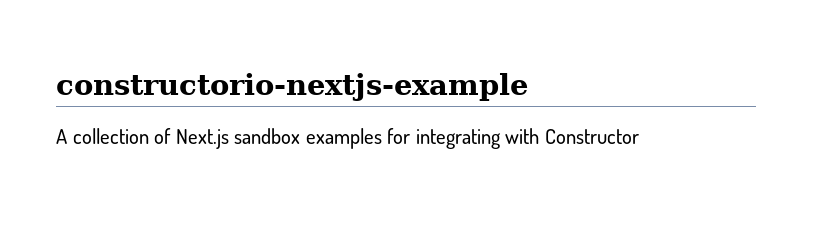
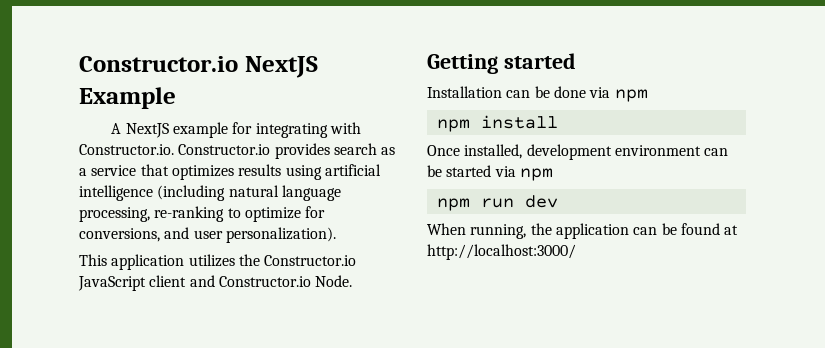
[56,73,528,101] [56,128,639,149] constructorio-nextjs-example // A collection of Next.js sandbox examples for integrating with Constructor -> [79,56,318,78] [79,87,176,109] [111,122,361,138] [79,143,396,159] [79,164,381,180] [79,185,341,201] [79,206,326,222] [79,227,336,243] [79,254,357,270] [78,275,353,291] [427,53,576,74] [427,86,648,102] [436,115,558,132] [427,144,729,160] [427,165,553,181] [436,195,558,211] [427,223,739,239] [427,244,576,260] Constructor.io NextJS Example // A NextJS example for integrating with Constructor.io. Constructor.io provides search as a service that optimizes results using artificial intelligence (including natural language processing, re-ranking to optimize for conversions, and user personalization). // This application utilizes the Constructor.io JavaScript client and Constructor.io Node. // Getting started // Installation can be done via npm // npm install // Once installed, development environment can be started via npm // npm run dev // When running, the application can be found at http://localhost:3000/

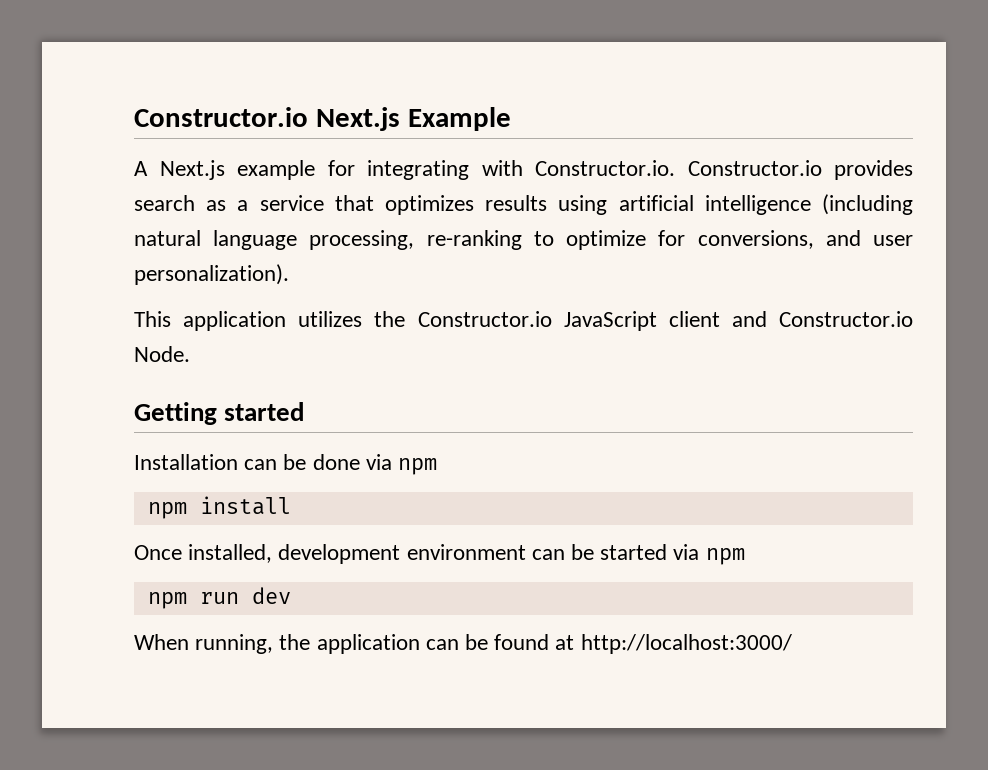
[79,56,318,78] Constructor.io NextJS -> [134,107,400,131] Constructor.io Next.js
[125,123,169,138] NextJS -> [159,160,225,180] Next.js

